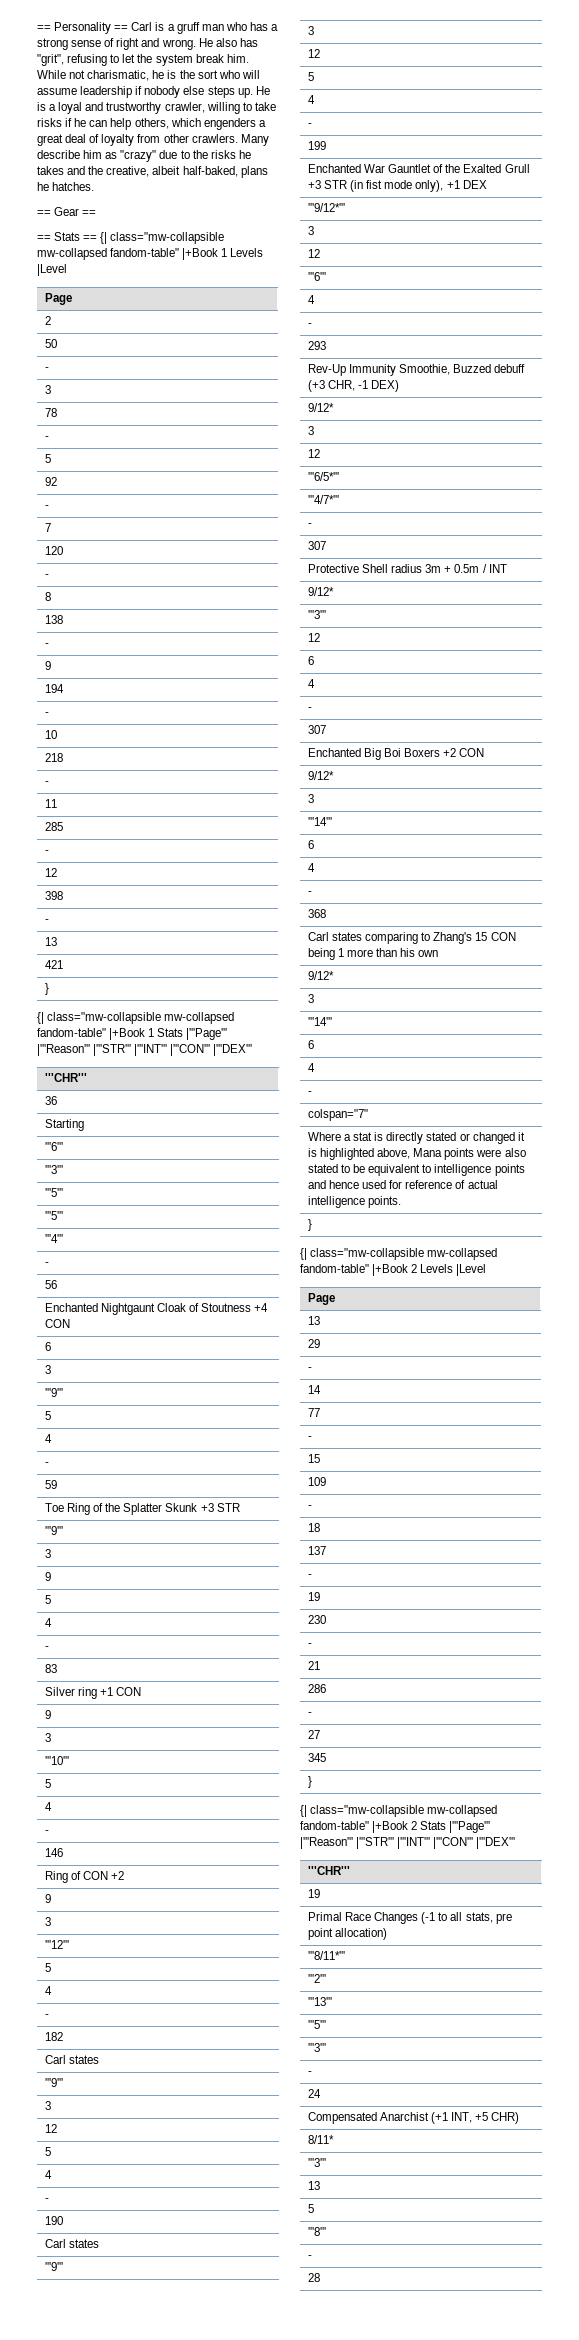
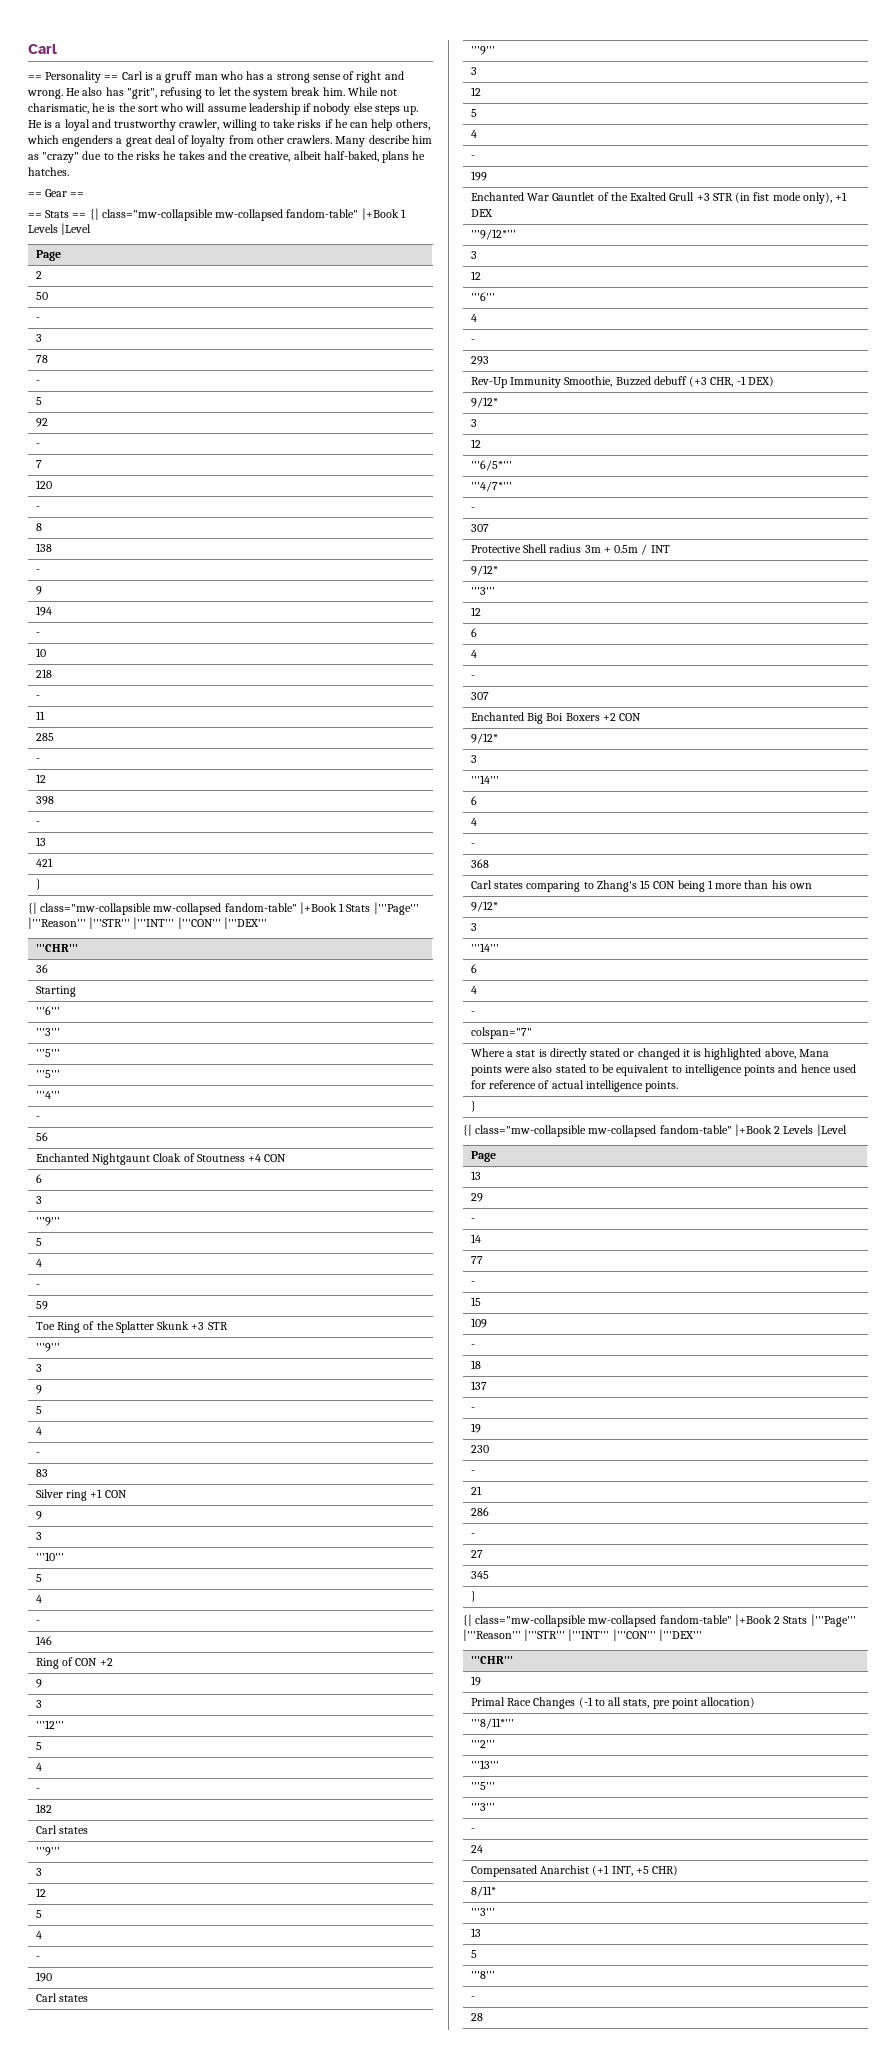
(37, 28) none -> [28,44,57,54] Carl //

